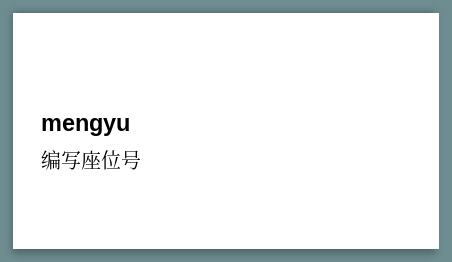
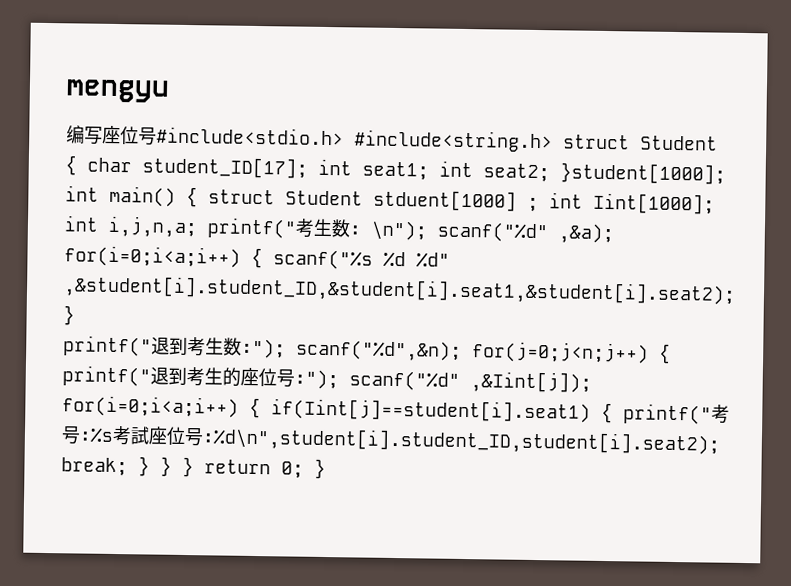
(141, 160) none -> [156,126,718,153] [65,155,726,185] [65,185,715,215] [64,215,615,245] [64,245,450,270] [63,275,736,306] [63,305,75,326] [63,335,671,364] [62,365,592,394] [62,395,730,425] [61,425,721,456] [61,456,326,480] #include<stdio.h> #include<string.h> struct Student { char student_ID[17]; int seat1; int seat2; }student[1000]; int main() { struct Student stduent[1000] ; int Iint[1000]; int i,j,n,a; printf("考生数: \n"); scanf("%d" ,&a); for(i=0;i<a;i++) { scanf("%s %d %d" ,&student[i].student_ID,&student[i].seat1,&student[i].seat2); } // printf("退到考生数:"); scanf("%d",&n); for(j=0;j<n;j++) { printf("退到考生的座位号:"); scanf("%d" ,&Iint[j]); for(i=0;i<a;i++) { if(Iint[j]==student[i].seat1) { printf("考号:%s考試座位号:%d\n",student[i].student_ID,student[i].seat2); break; } } } return 0; }

